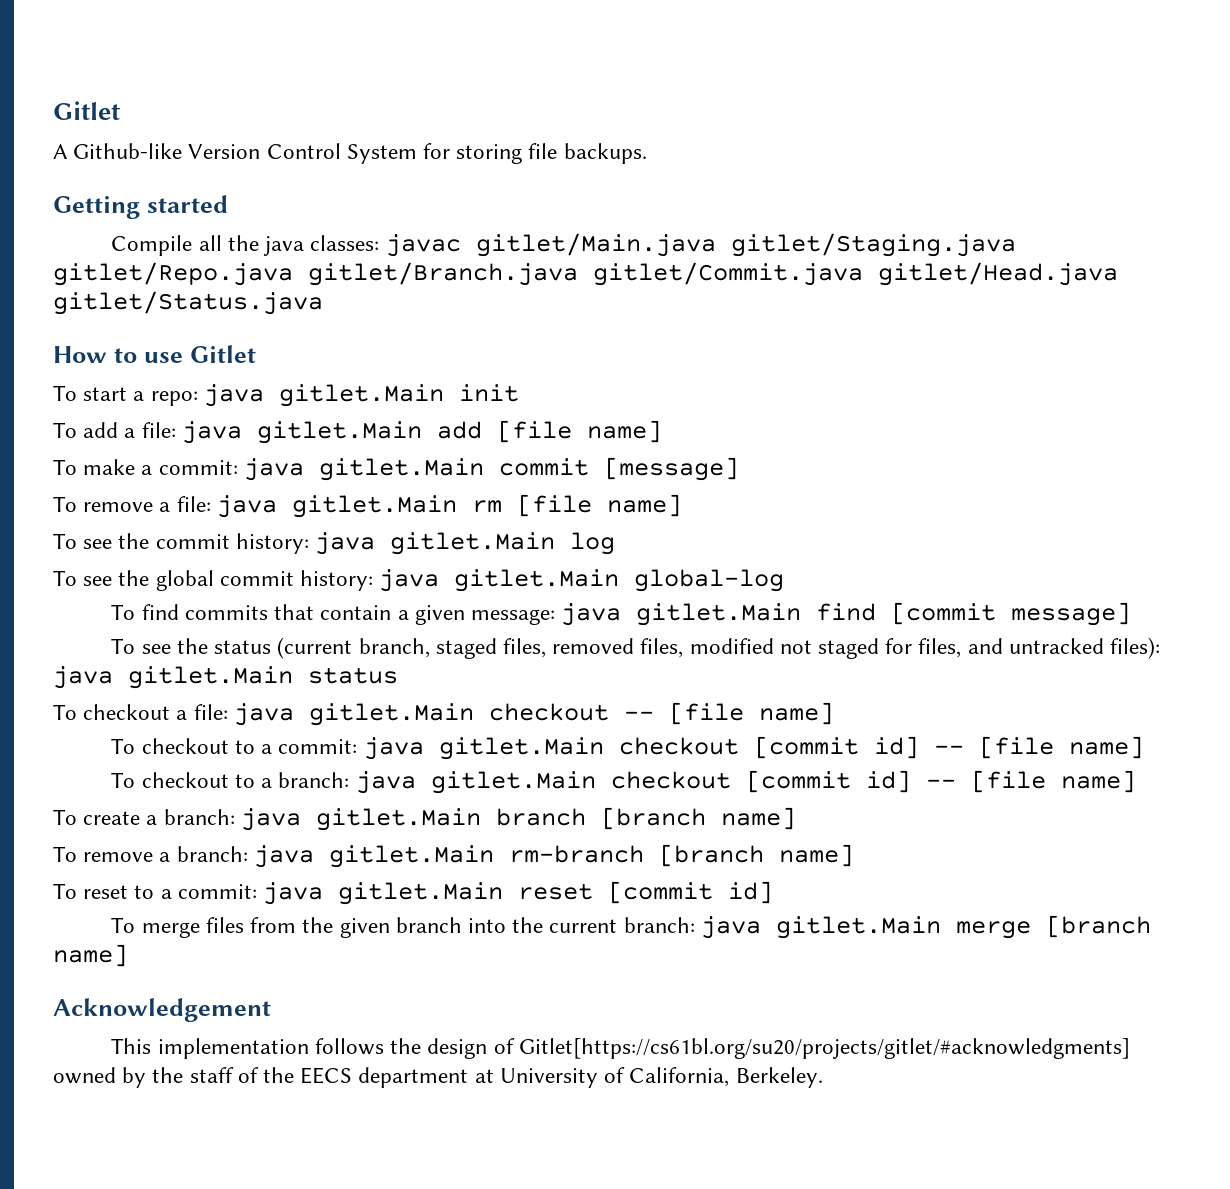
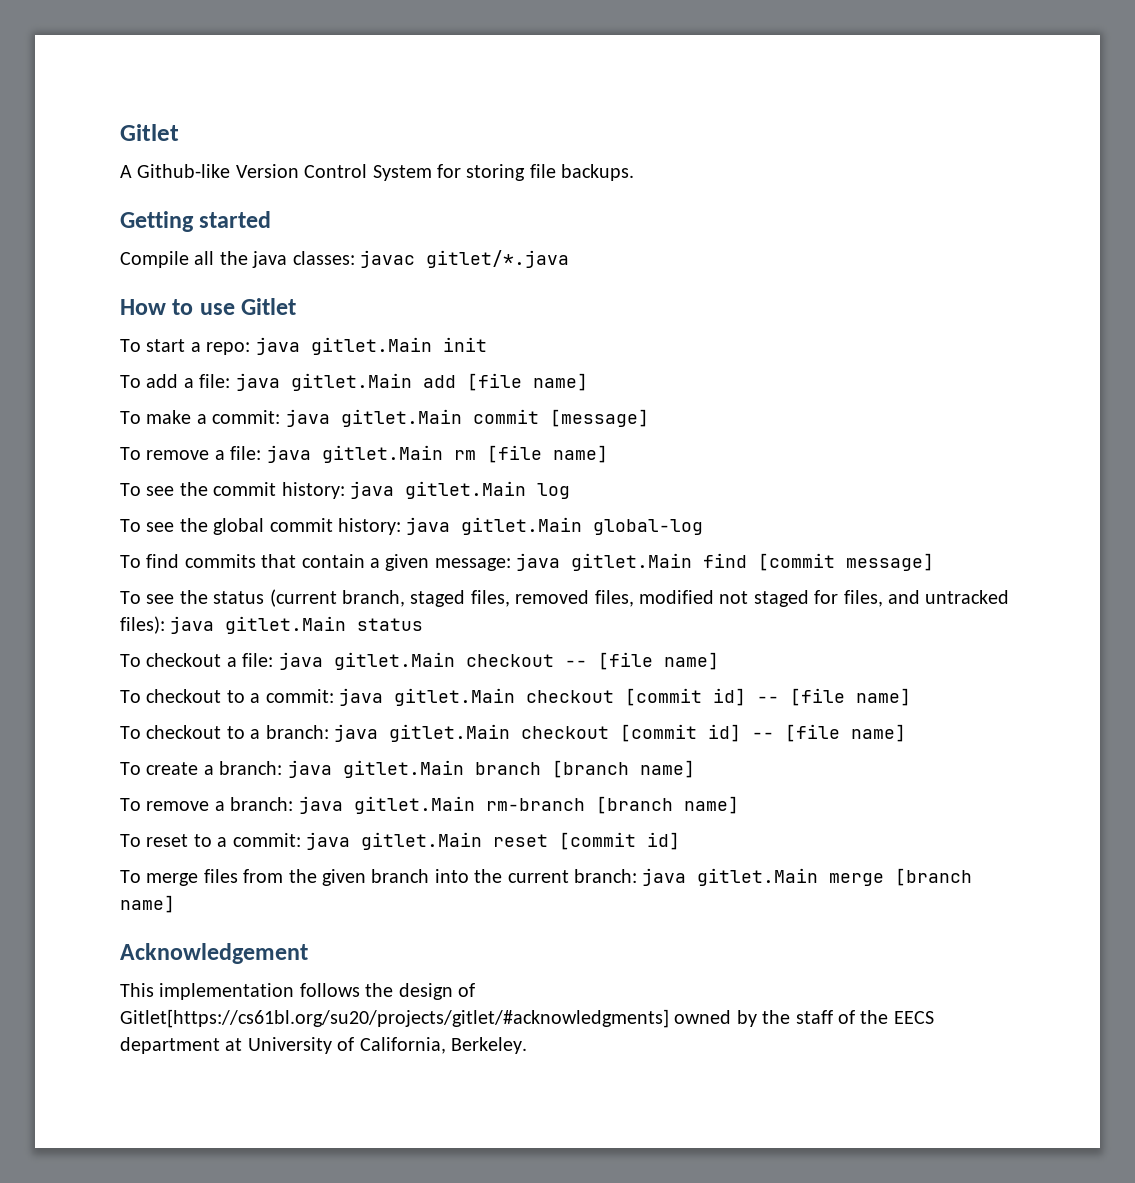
[475,233,1016,257] [53,262,1118,286] [53,291,323,315] gitlet/Main.java gitlet/Staging.java gitlet/Repo.java gitlet/Branch.java gitlet/Commit.java gitlet/Head.java gitlet/Status.java -> [426,250,569,268] gitlet/*.java

